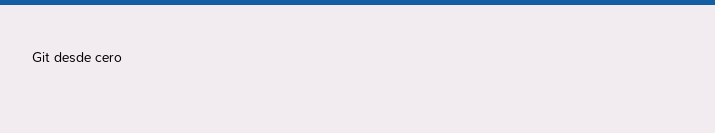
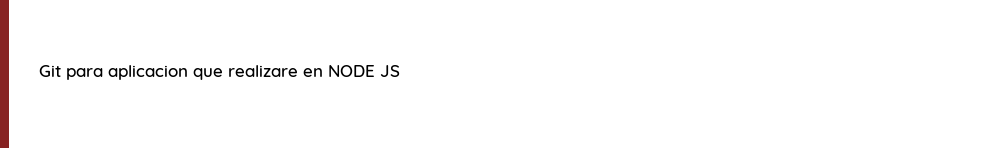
[54,52,122,63] desde cero -> [66,65,400,80] para aplicacion que realizare en NODE JS

